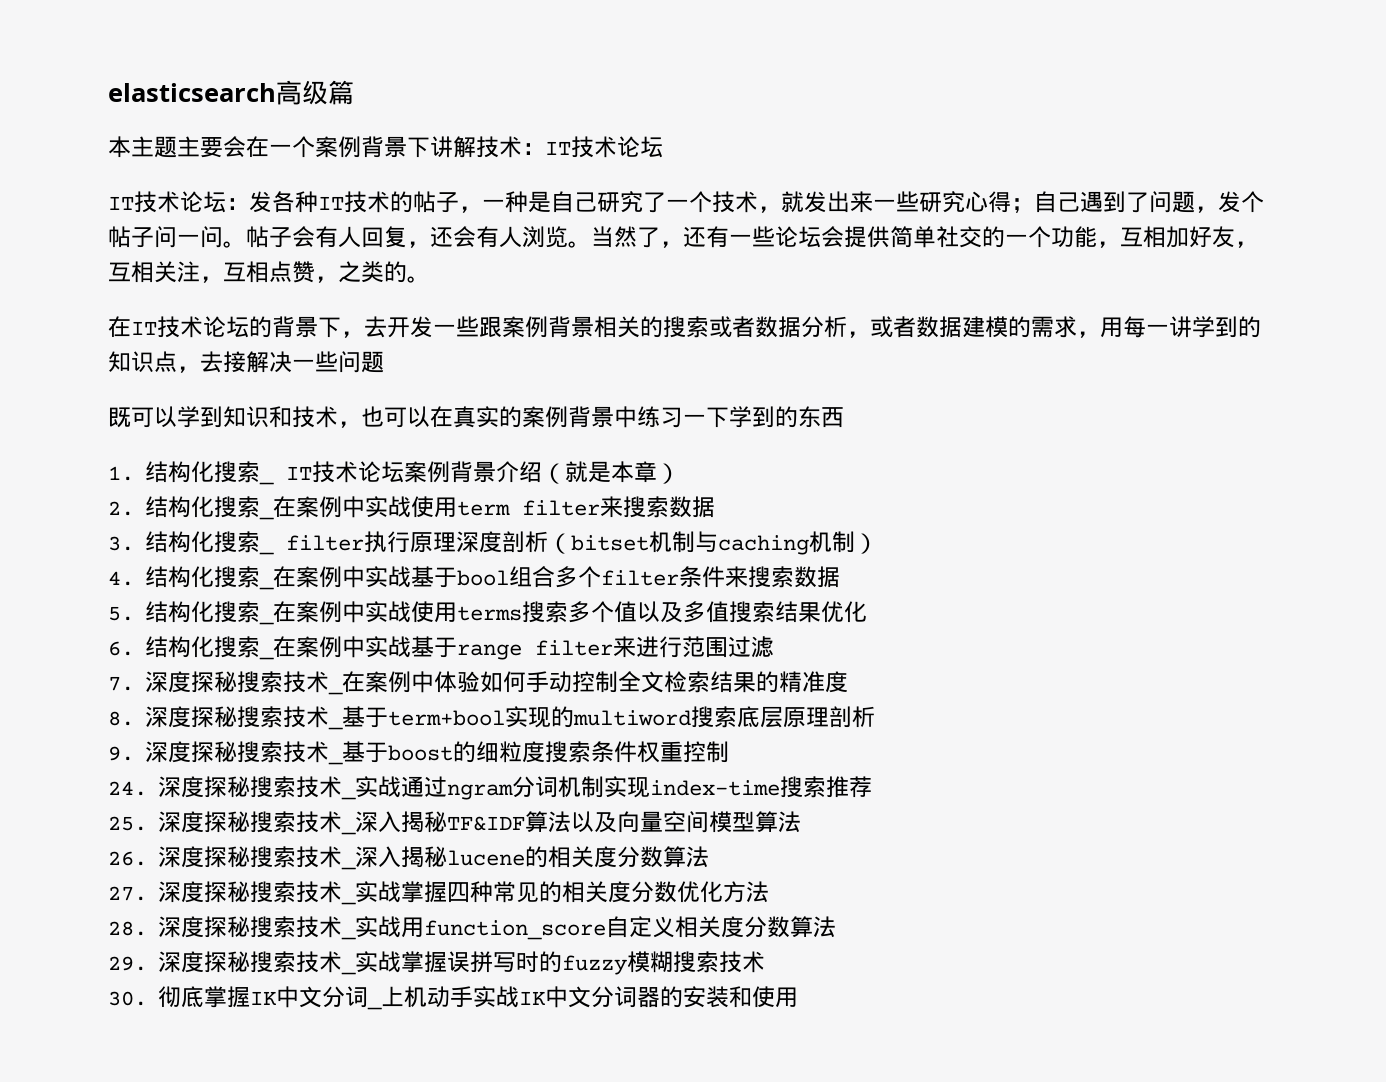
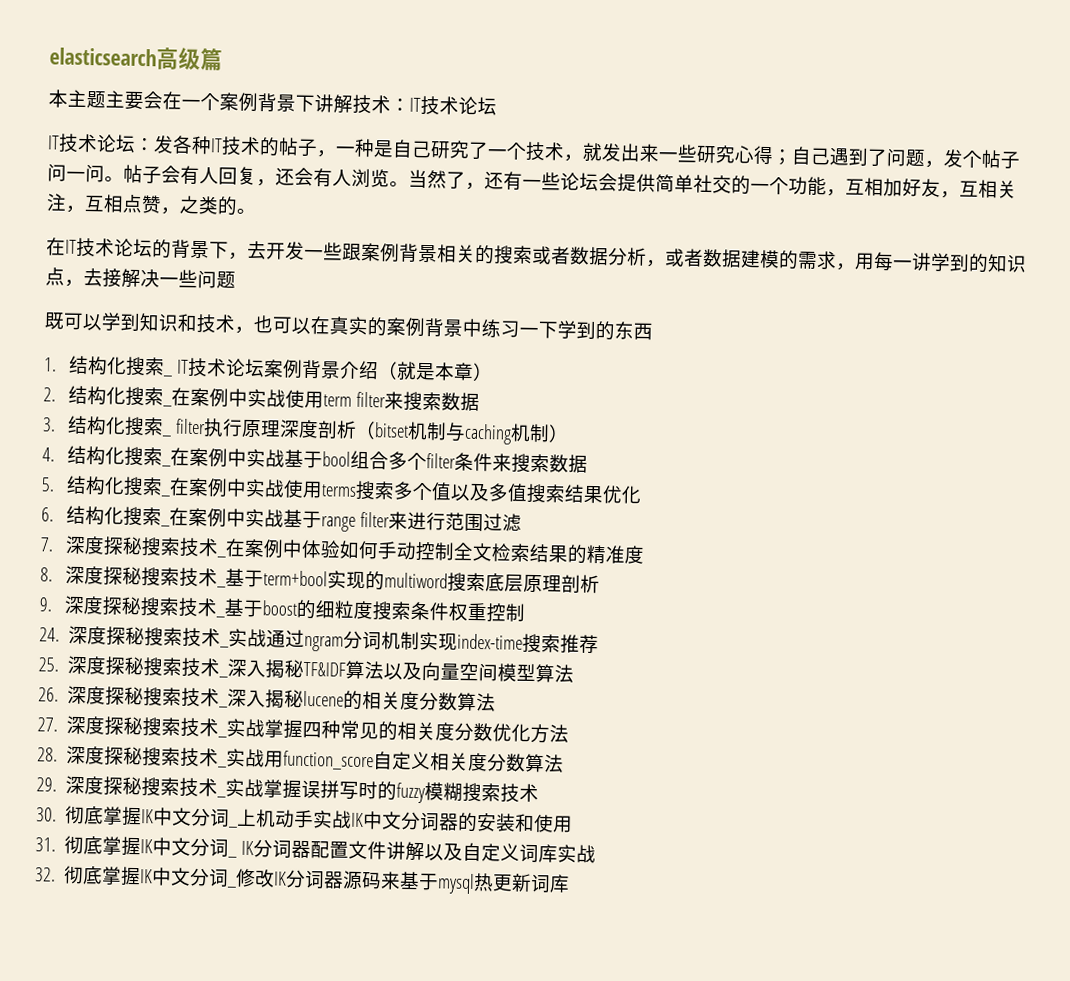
(799, 997) none -> [35,835,597,864] [35,865,571,895] // 31.彻底掌握IK中文分词_ IK分词器配置文件讲解以及自定义词库实战 // 32.彻底掌握IK中文分词_修改IK分词器源码来基于mysql热更新词库

